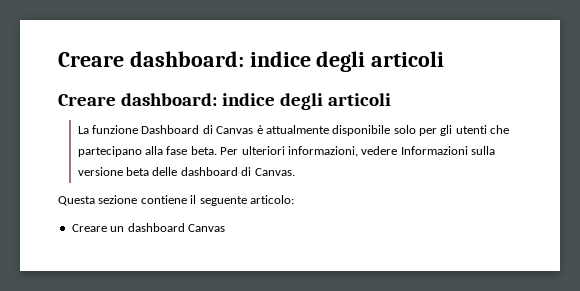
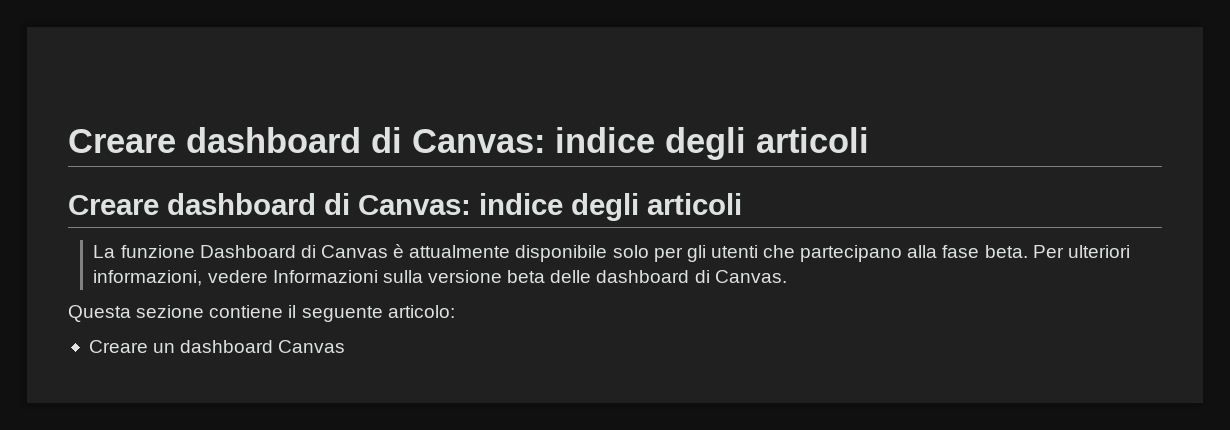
[58,51,244,67] Creare dashboard: -> [68,127,545,153] Creare dashboard di Canvas:
[120,93,217,106] dashboard: -> [167,193,471,215] dashboard di Canvas:

